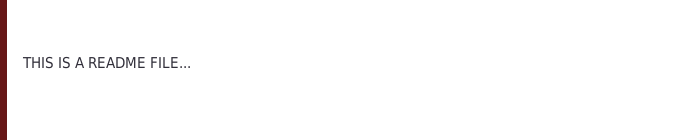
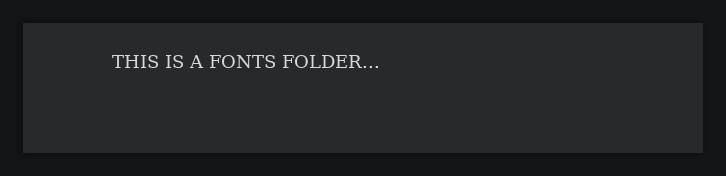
[88,57,192,68] README FILE... -> [209,55,380,68] FONTS FOLDER...

